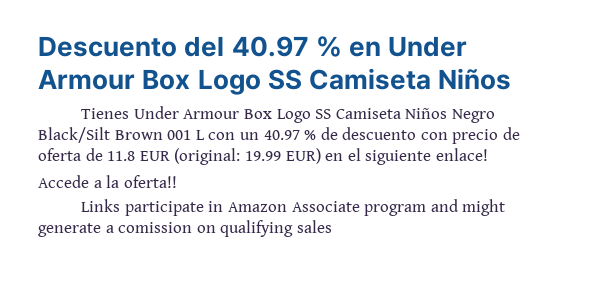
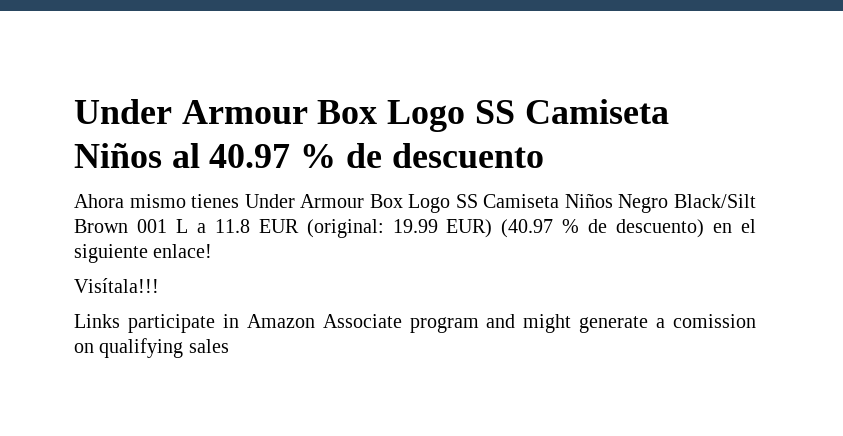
[38,36,468,57] [38,68,512,95] [81,108,130,119] Descuento del 40.97 % en Under Armour Box Logo SS Camiseta Niños // Tienes -> [74,99,669,132] [74,143,544,168] [74,194,240,208] Under Armour Box Logo SS Camiseta Niños al 40.97 % de descuento // Ahora mismo tienes
[208,127,521,144] [38,148,103,161] con un 40.97 % de descuento con precio de oferta de -> [196,223,206,233] a
(321, 156) none -> [501,219,705,238] (40.97 % de descuento)
[38,175,177,188] Accede a la oferta!! -> [74,278,159,293] Visítala!!!

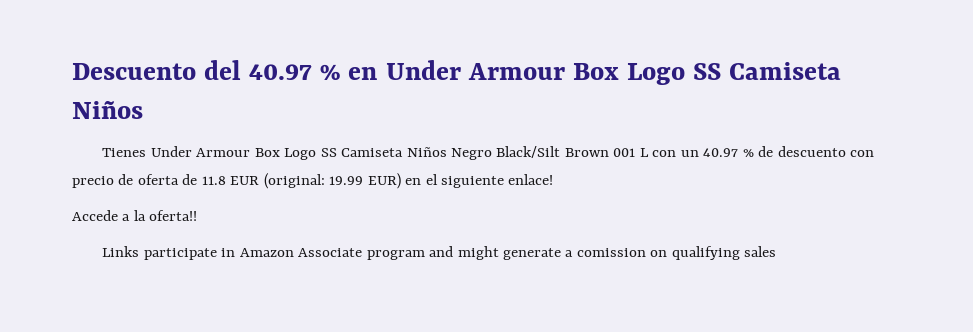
[74,99,669,132] [74,143,544,168] [74,194,240,208] Under Armour Box Logo SS Camiseta Niños al 40.97 % de descuento // Ahora mismo tienes -> [72,60,842,85] [72,101,143,119] [102,148,147,157] Descuento del 40.97 % en Under Armour Box Logo SS Camiseta Niños // Tienes
[196,223,206,233] a -> [652,146,874,157] [72,174,198,188] con un 40.97 % de descuento con precio de oferta de
[501,219,705,238] (40.97 % de descuento) -> (401, 181) none
[74,278,159,293] Visítala!!! -> [72,210,198,221] Accede a la oferta!!

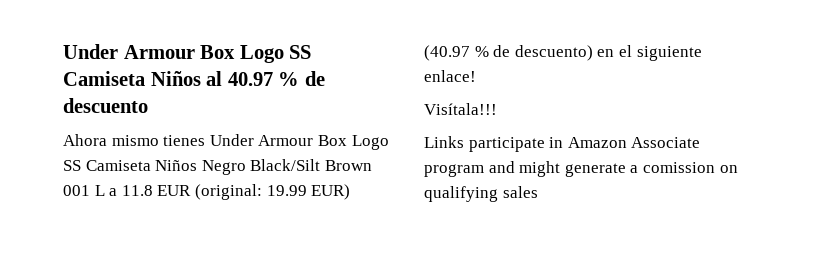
[72,60,842,85] [72,101,143,119] [102,148,147,157] Descuento del 40.97 % en Under Armour Box Logo SS Camiseta Niños // Tienes -> [63,44,312,63] [63,71,325,86] [63,98,148,113] [63,134,206,146] Under Armour Box Logo SS Camiseta Niños al 40.97 % de descuento // Ahora mismo tienes
[652,146,874,157] [72,174,198,188] con un 40.97 % de descuento con precio de oferta de -> [109,188,118,196] a
(401, 181) none -> [424,45,593,61] (40.97 % de descuento)
[72,210,198,221] Accede a la oferta!! -> [424,103,497,115] Visítala!!!

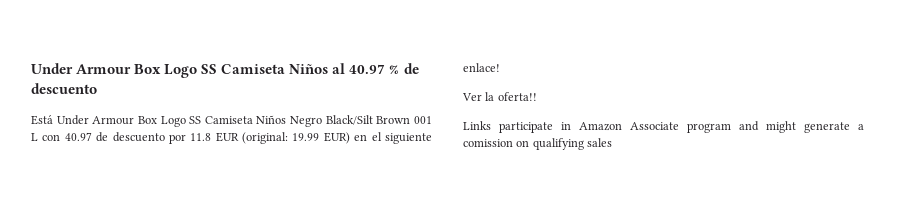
[63,134,206,146] Ahora mismo tienes -> [31,115,53,125] Está
[109,188,118,196] a -> [42,132,186,144] con 40.97 de descuento por
[424,45,593,61] (40.97 % de descuento) -> (350, 138) none
[424,103,497,115] Visítala!!! -> [462,92,537,101] Ver la oferta!!

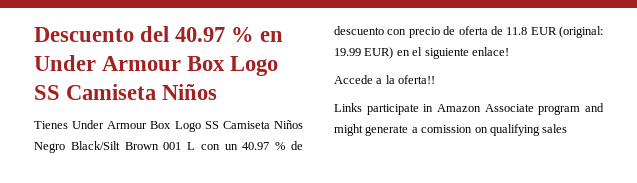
[31,63,419,78] [31,83,97,94] [31,115,53,125] Under Armour Box Logo SS Camiseta Niños al 40.97 % de descuento // Está -> [34,26,284,42] [34,55,279,76] [34,84,218,100] [34,121,68,129] Descuento del 40.97 % en Under Armour Box Logo SS Camiseta Niños // Tienes
[64,132,186,144] 40.97 de descuento por -> [224,141,303,150] [334,26,503,38] un 40.97 % de descuento con precio de oferta de
[462,93,482,101] Ver -> [334,75,383,84] Accede a

